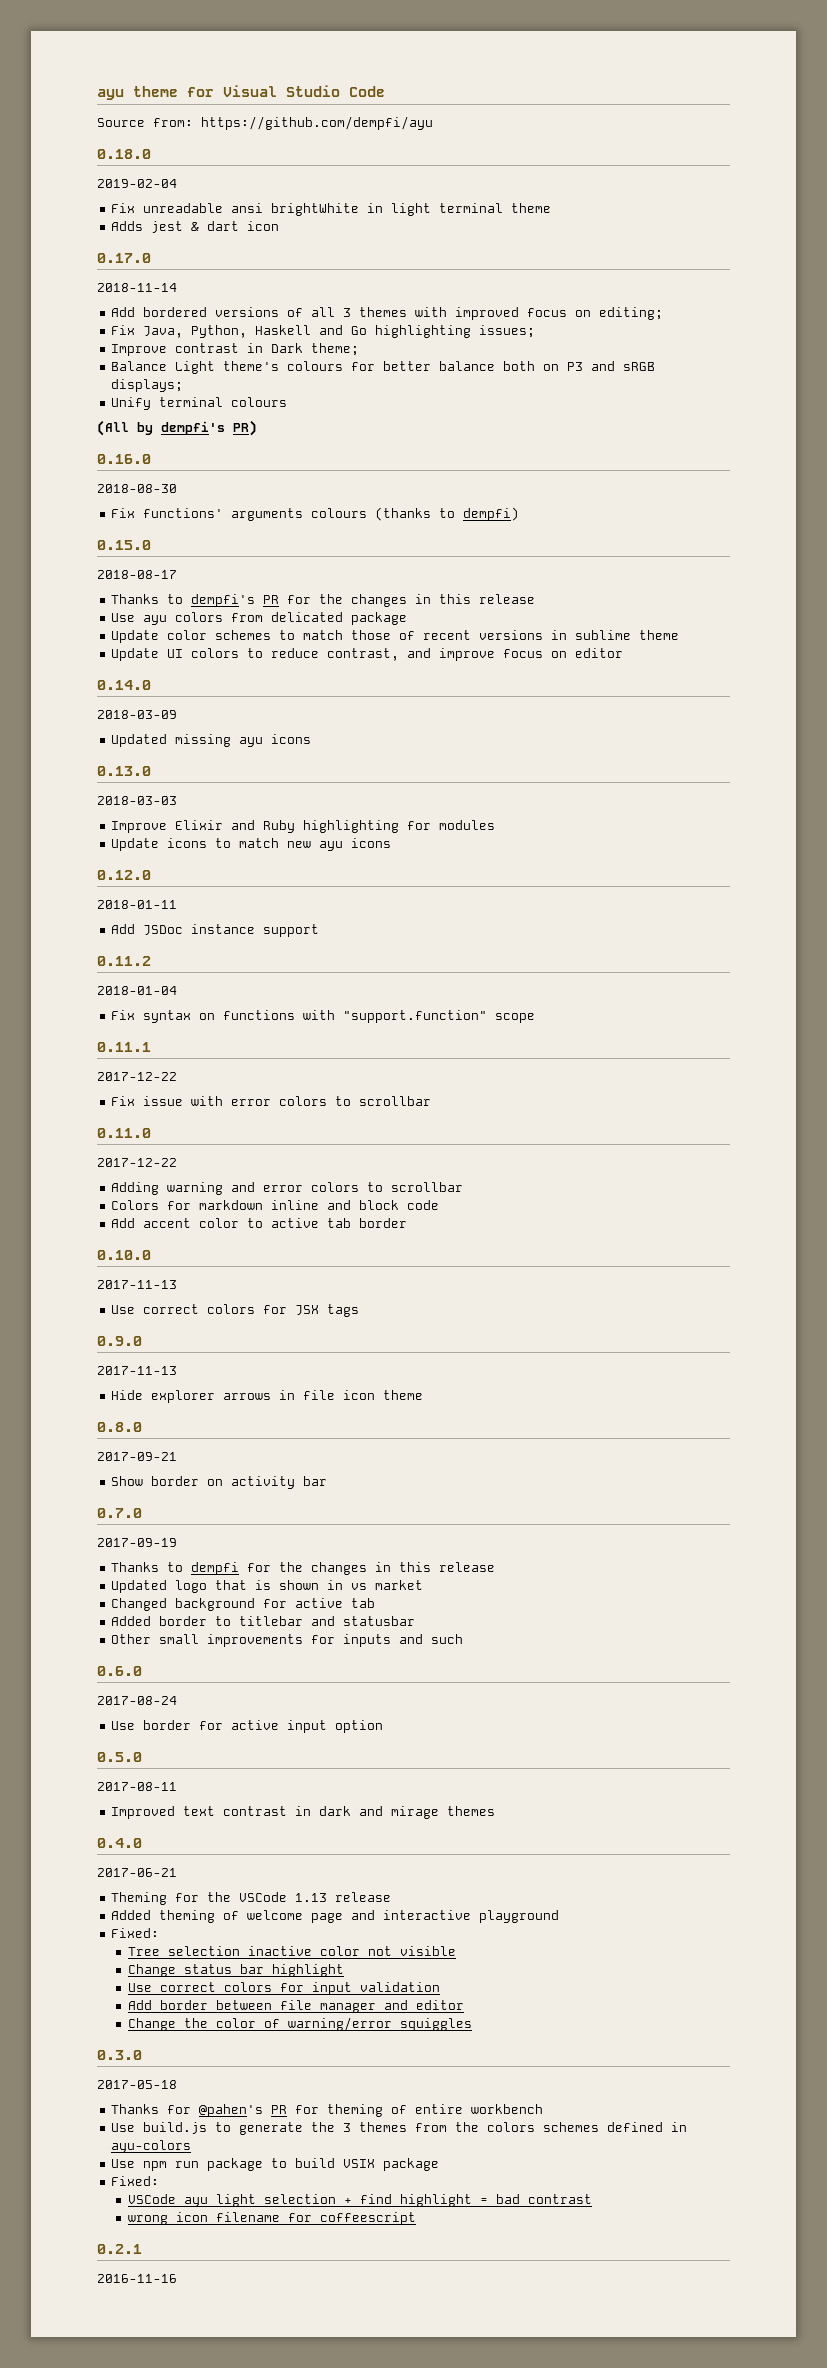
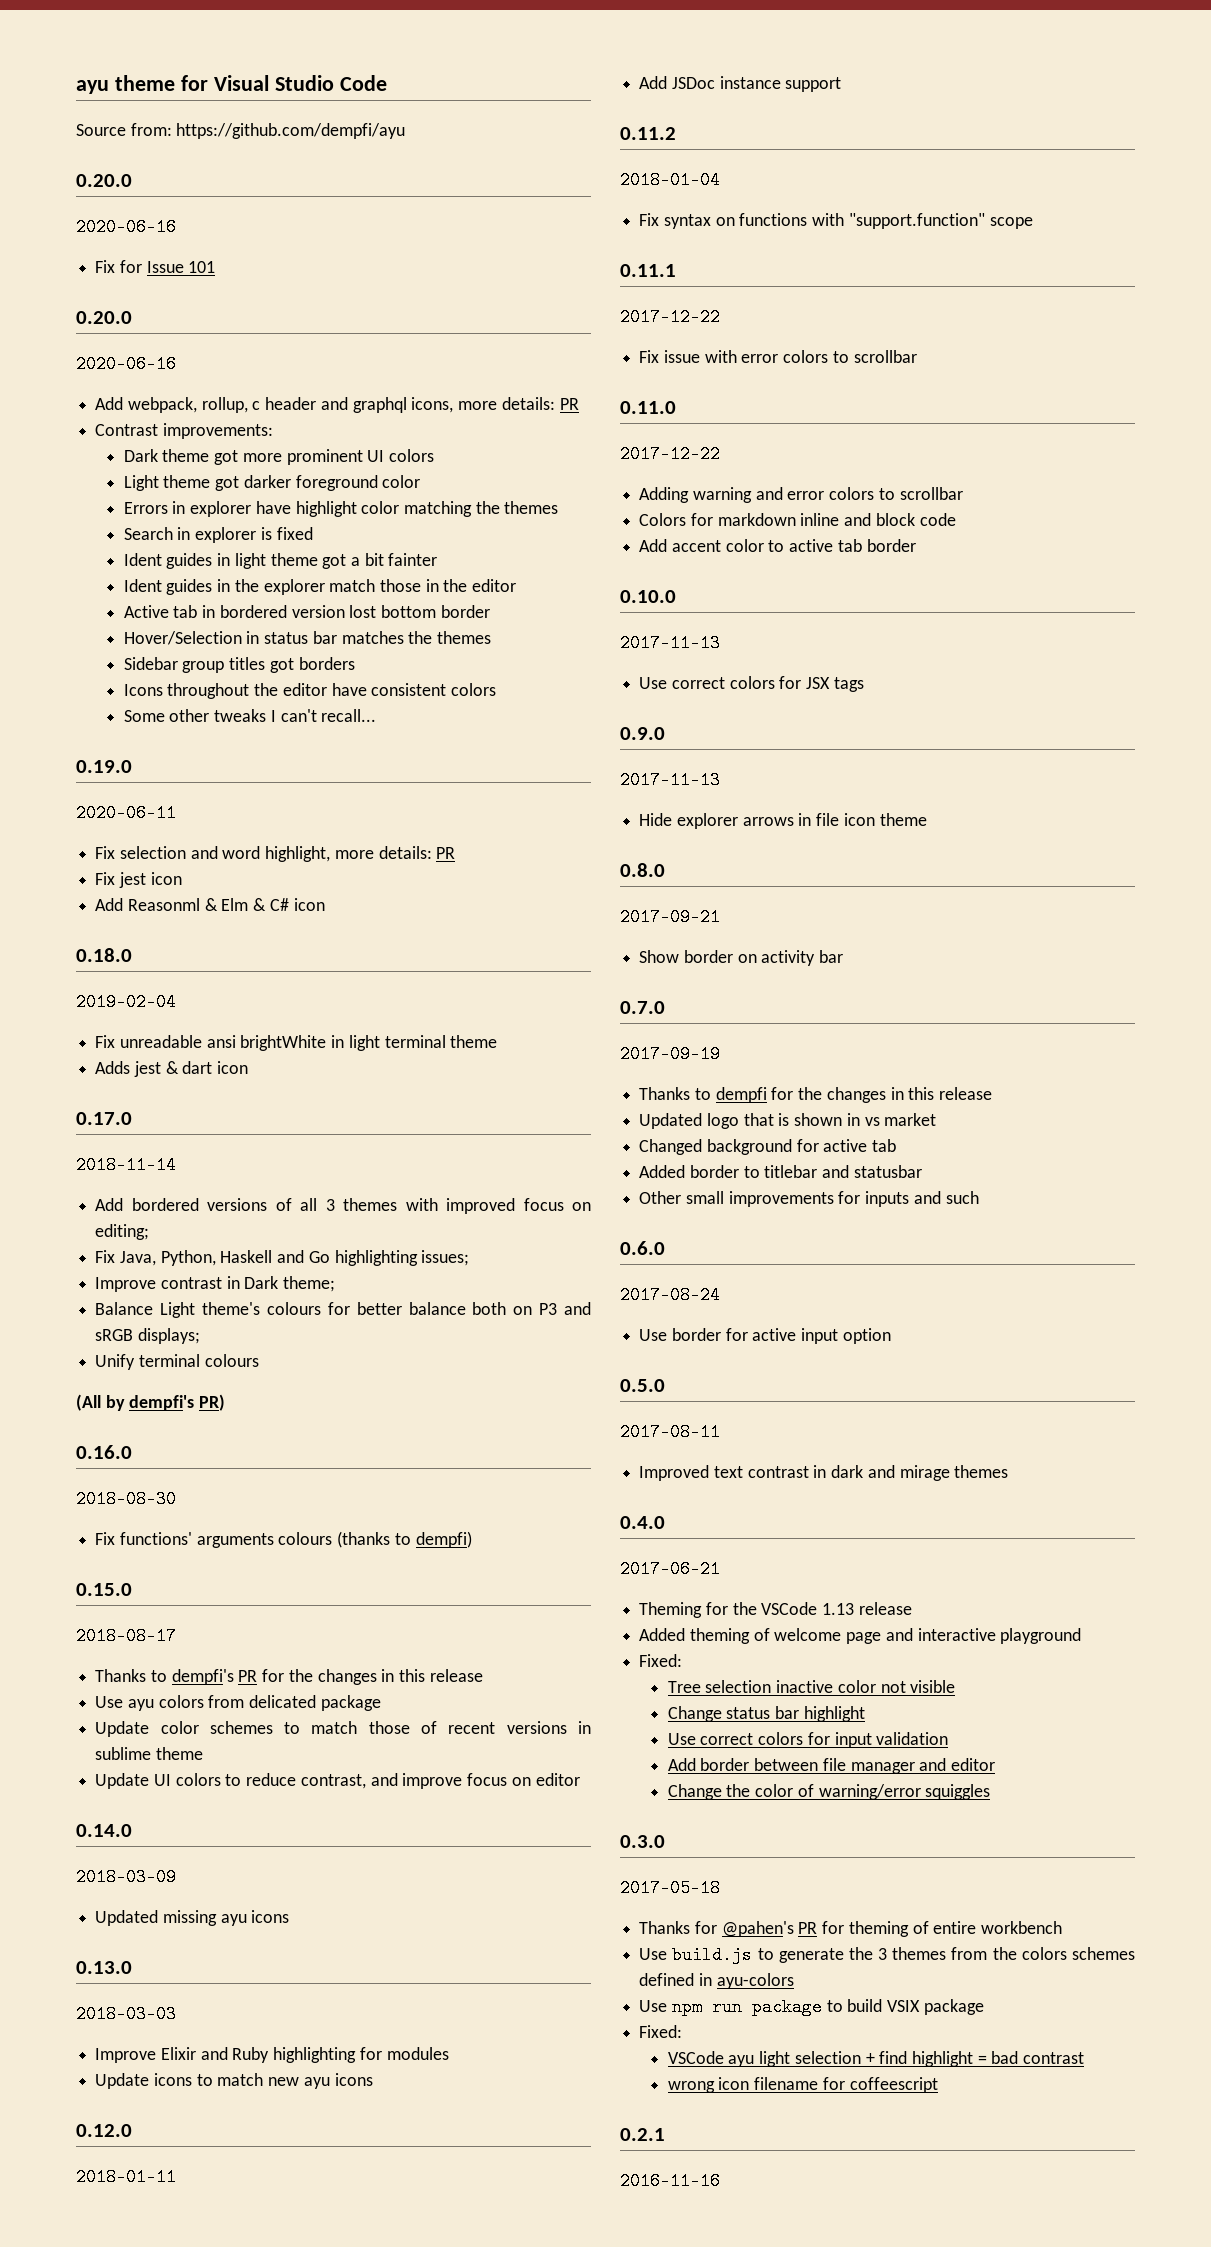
(433, 123) none -> [76,174,132,187] [76,218,176,236] [95,260,216,273] [76,311,132,324] [76,355,176,373] [95,397,579,413] [95,423,273,439] [123,449,435,465] [123,475,421,491] [123,501,559,517] [123,527,313,543] [123,553,438,569] [123,579,517,595] [123,605,490,618] [123,631,492,645] [123,657,355,673] [123,683,497,699] [123,709,377,722] [76,760,132,773] [76,804,176,822] [95,846,456,862] [95,872,182,888] [95,898,325,911] // 0.20.0 // 2020-06-16 // Fix for Issue 101 // 0.20.0 // 2020-06-16 // Add webpack, rollup, c header and graphql icons, more details: PR // Contrast improvements: // Dark theme got more prominent UI colors // Light theme got darker foreground color // Errors in explorer have highlight color matching the themes // Search in explorer is fixed // Ident guides in light theme got a bit fainter // Ident guides in the explorer match those in the editor // Active tab in bordered version lost bottom border // Hover/Selection in status bar matches the themes // Sidebar group titles got borders // Icons throughout the editor have consistent colors // Some other tweaks I can't recall... // 0.19.0 // 2020-06-11 // Fix selection and word highlight, more details: PR // Fix jest icon // Add Reasonml & Elm & C# icon

